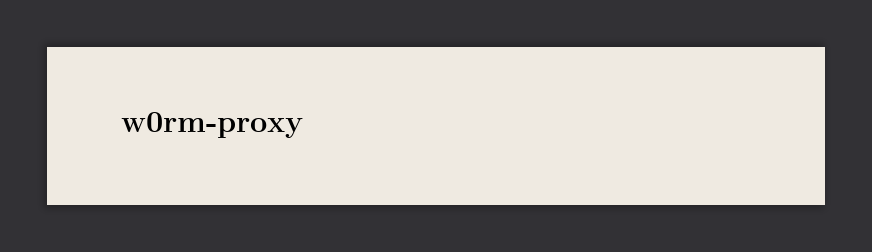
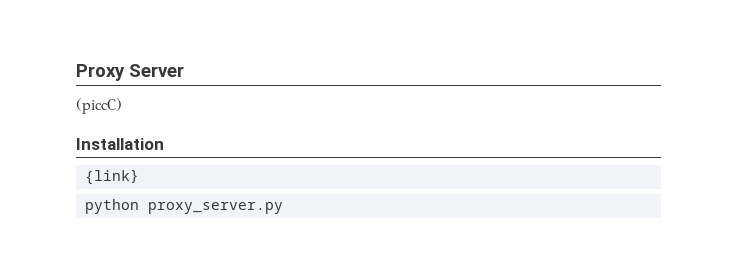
[121,112,303,138] w0rm-proxy -> [76,64,184,81] [76,98,122,114] [76,138,164,150] [85,169,139,185] [85,199,283,214] Proxy Server // (piccC) // Installation // {link} // python proxy_server.py

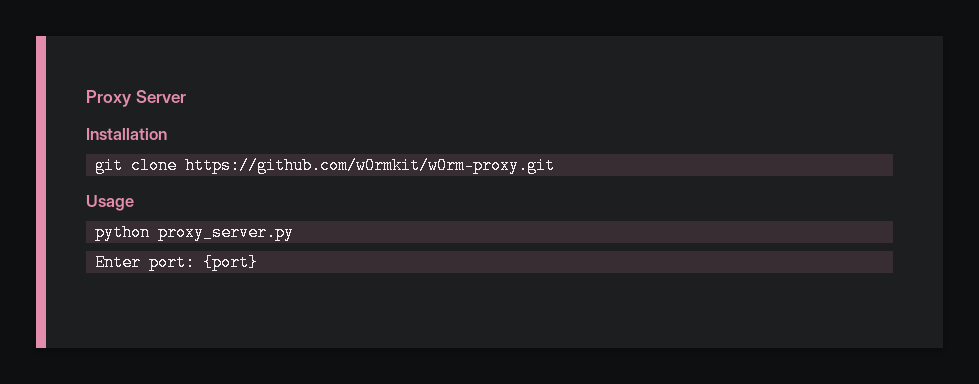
[76,98,122,114] // (piccC) -> (186, 96) none
[85,169,139,185] {link} -> [95,157,556,174] [86,195,134,211] git clone https://github.com/w0rmkit/w0rm-proxy.git // Usage
(283, 208) none -> [95,254,259,271] // Enter port: {port}

